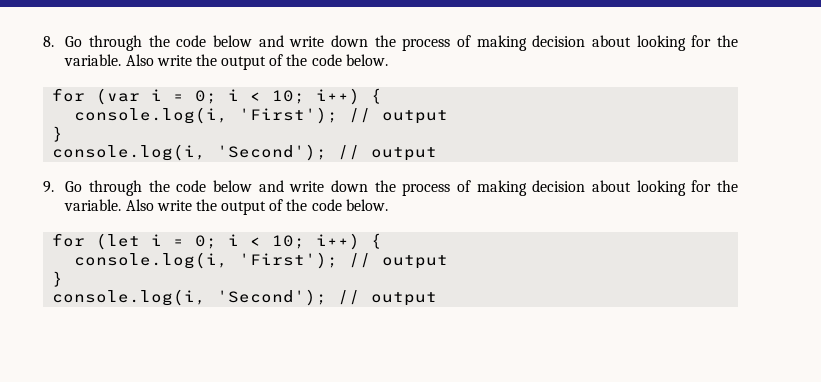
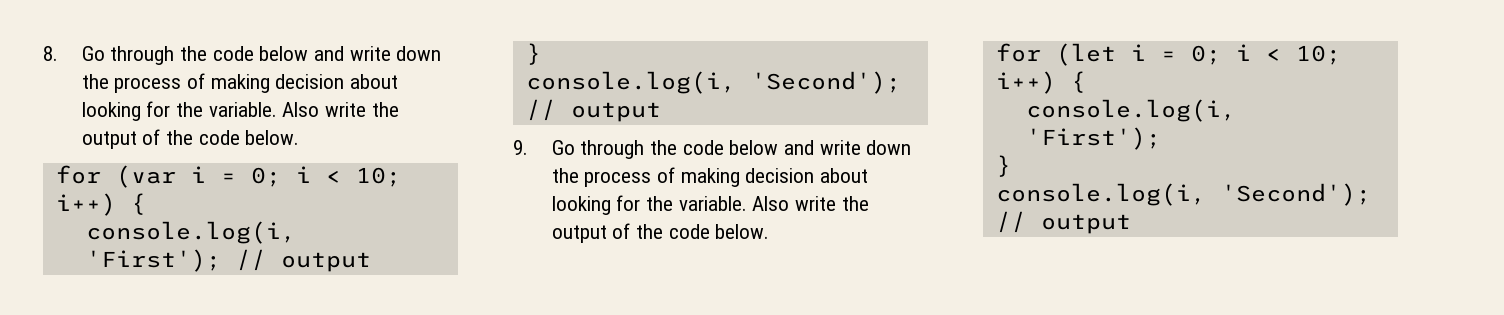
[349,253,449,269] // output -> (1161, 138) none

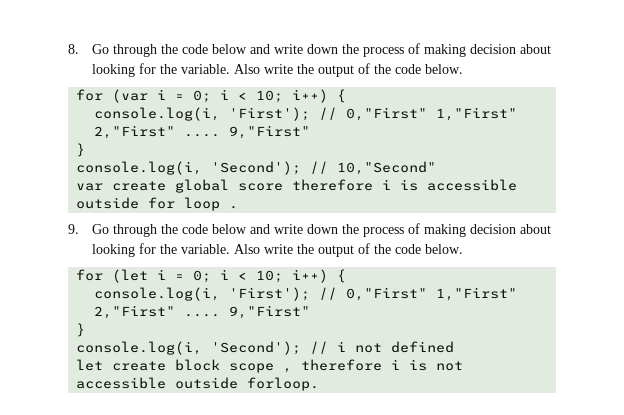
[280,252,371,272] [525,43,541,65] [525,71,901,94] [525,99,661,122] output // } // console.log(i, 'Second'); // output -> [346,107,518,121] [94,125,311,139] [76,143,86,157] [76,161,437,175] [76,179,518,193] [76,197,239,211] 0,"First" 1,"First" 2,"First" .... 9,"First" // } // console.log(i, 'Second'); // 10,"Second" // var create global score therefore i is accessible outside for loop .
[995,155,1011,177] [995,183,1371,206] [995,211,1131,234] // } // console.log(i, 'Second'); // output -> [319,287,518,301] [94,305,311,319] [76,323,86,337] [76,341,455,355] [76,359,464,373] [76,377,320,391] // 0,"First" 1,"First" 2,"First" .... 9,"First" // } // console.log(i, 'Second'); // i not defined // let create block scope , therefore i is not accessible outside forloop.

